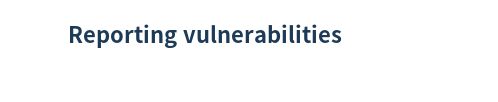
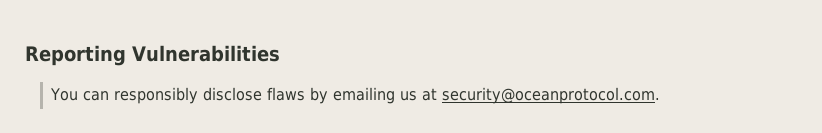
[182,24,342,43] vulnerabilities -> [132,45,280,62] [50,87,661,104] Vulnerabilities // You can responsibly disclose flaws by emailing us at security@oceanprotocol.com.

